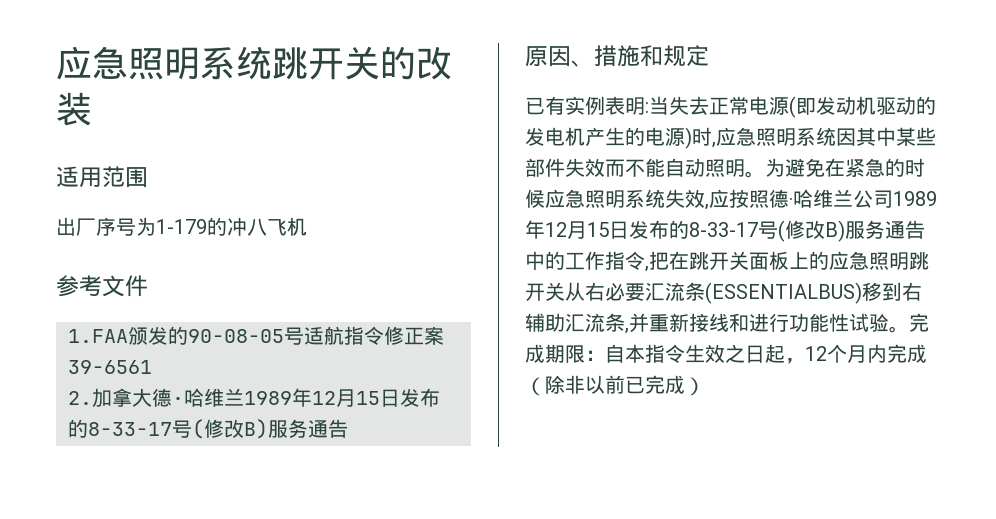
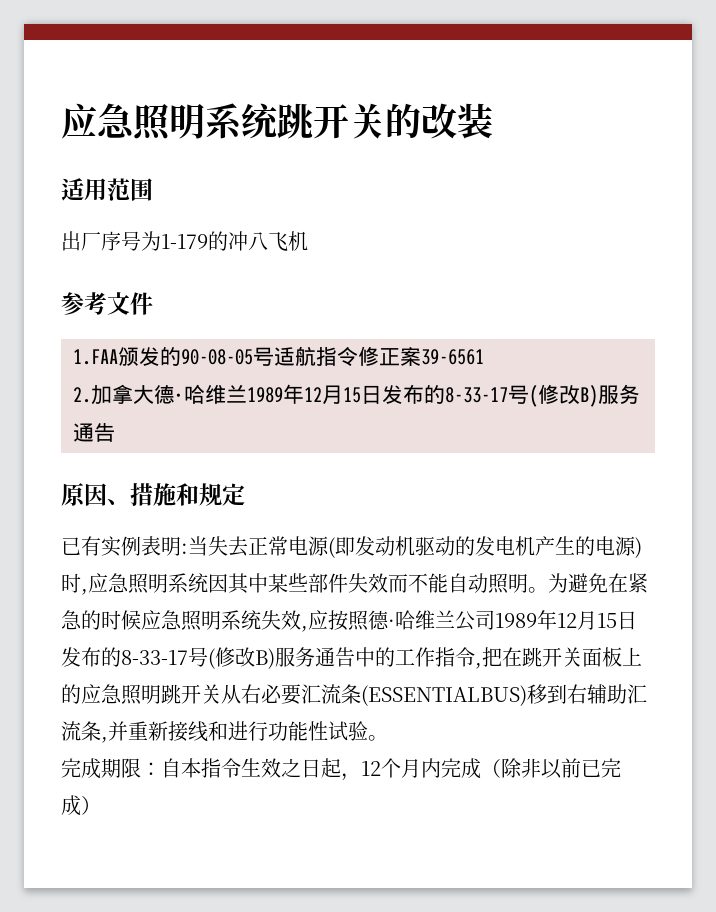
(909, 329) none -> (388, 738) //

